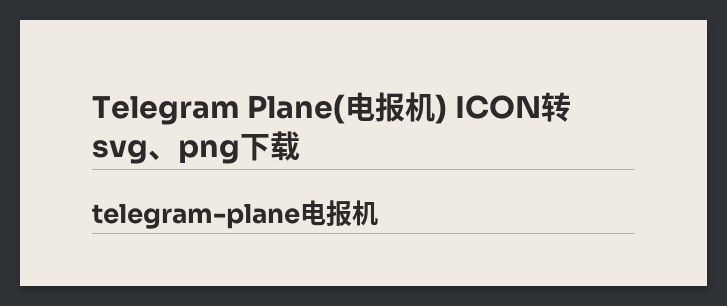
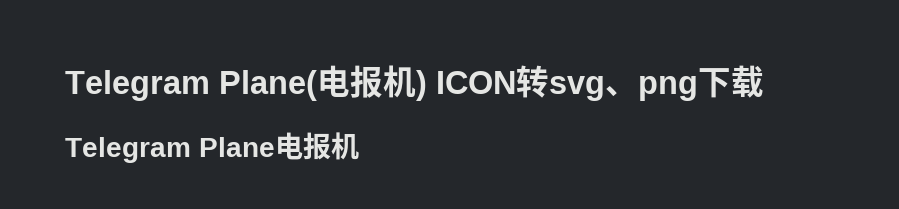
[92,204,300,229] telegram-plane -> [65,137,275,163] Telegram Plane

